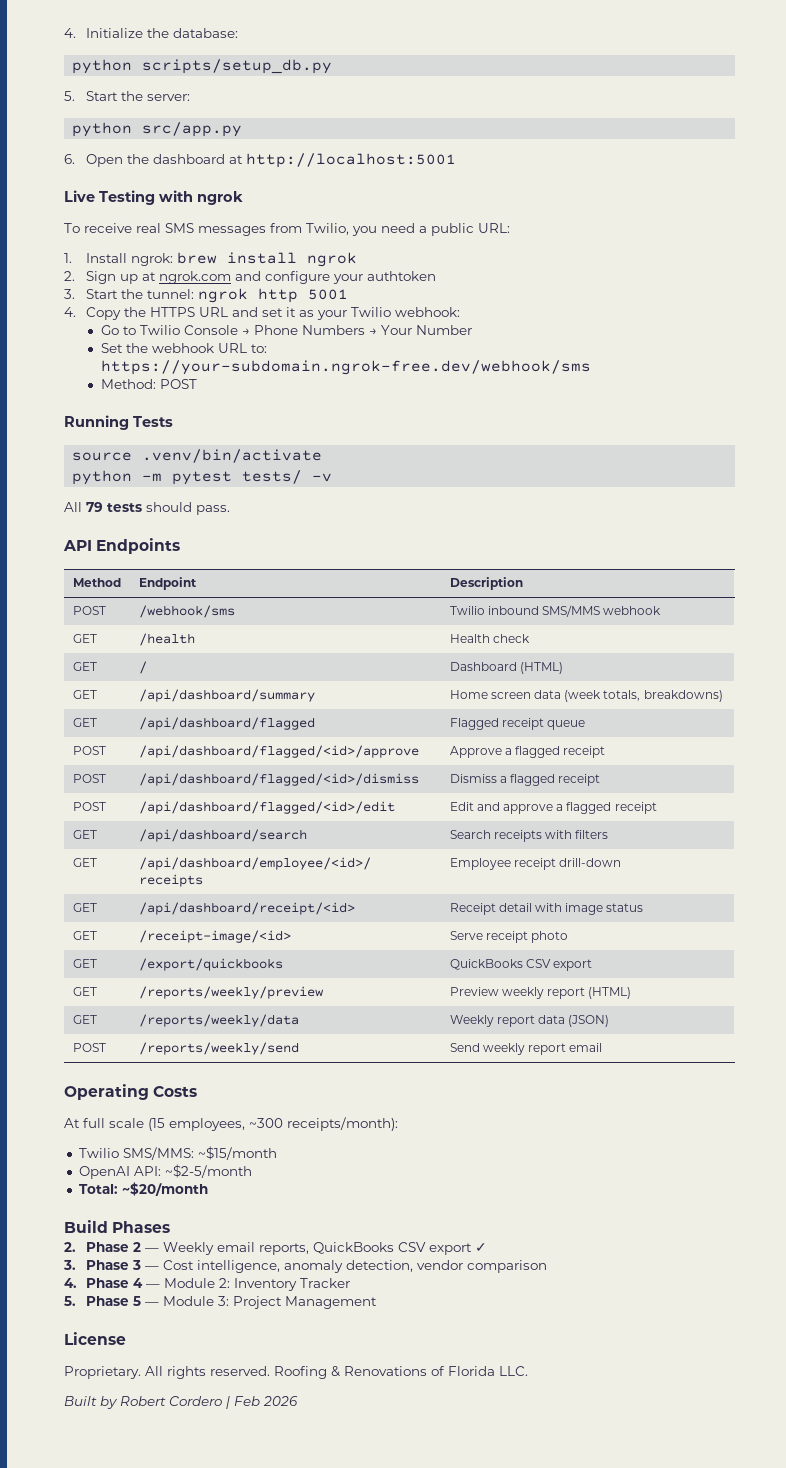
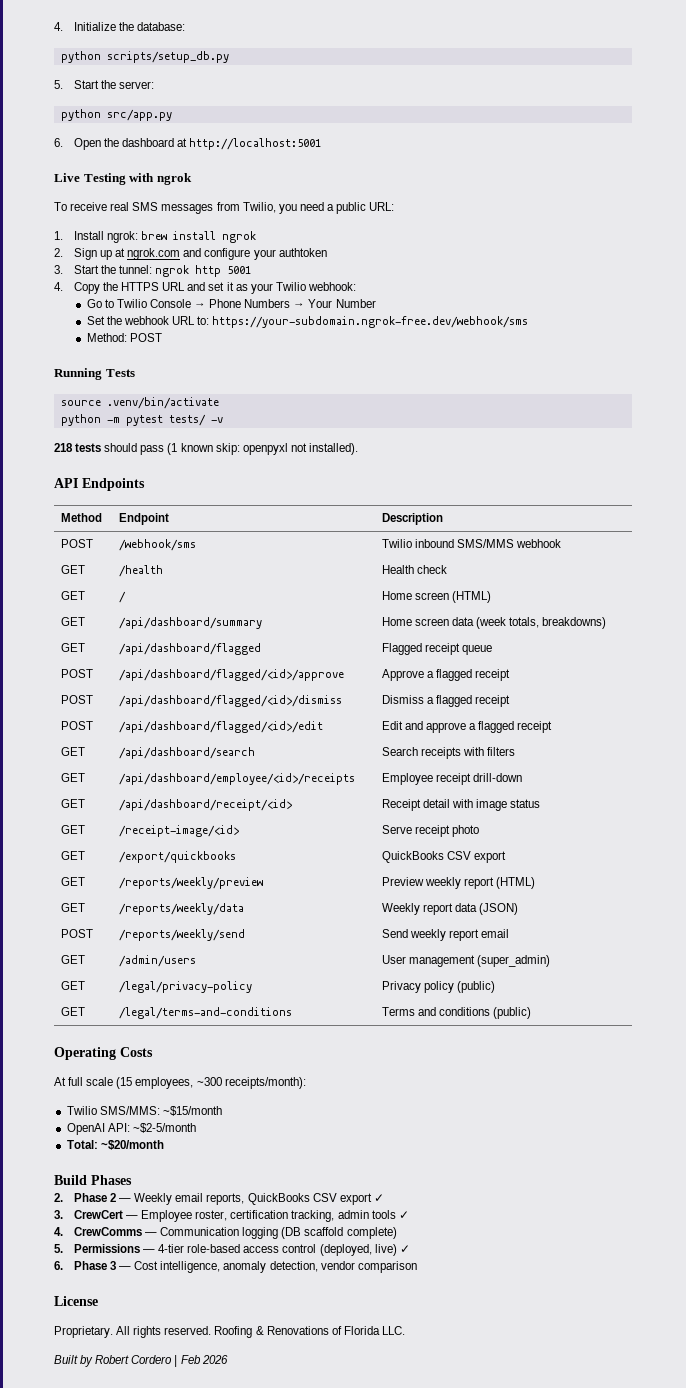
[64,502,230,515] All 79 tests should pass. -> [54,443,358,455] 218 tests should pass (1 known skip: openpyxl not installed).
[449,662,517,671] Dashboard -> [381,591,450,600] Home screen
(603, 1047) none -> [60,955,85,964] [118,955,196,967] [381,955,551,967] [60,981,85,990] [118,981,252,993] [381,981,496,993] [60,1007,85,1016] [118,1007,292,1019] [381,1007,532,1019] // GET | /admin/users | User management (super_admin) // GET | /legal/privacy-policy | Privacy policy (public) // GET | /legal/terms-and-conditions | Terms and conditions (public)
(76, 1265) none -> [73,1210,409,1222] [54,1227,397,1239] [54,1244,410,1256] [54,1261,63,1270] CrewCert — Employee roster, certification tracking, admin tools ✓ // 4. CrewComms — Communication logging (DB scaffold complete) // 5. Permissions — 4-tier role-based access control (deployed, live) ✓ // 6.
[64,1278,350,1291] [64,1296,377,1309] // 4. Phase 4 — Module 2: Inventory Tracker // 5. Phase 5 — Module 3: Project Management -> (417, 1267) none

